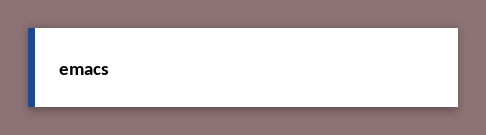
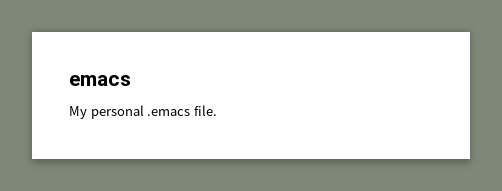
(109, 70) none -> [69,105,217,119] // My personal .emacs file.

